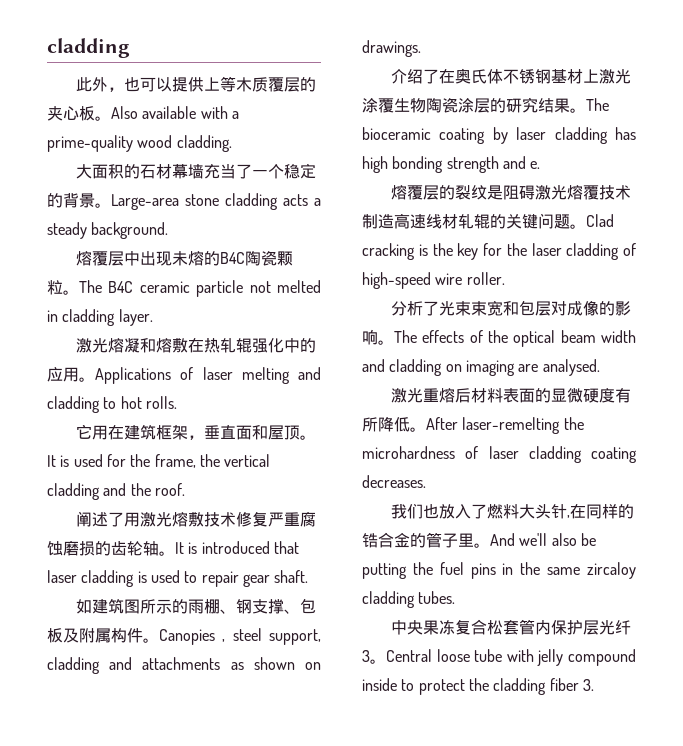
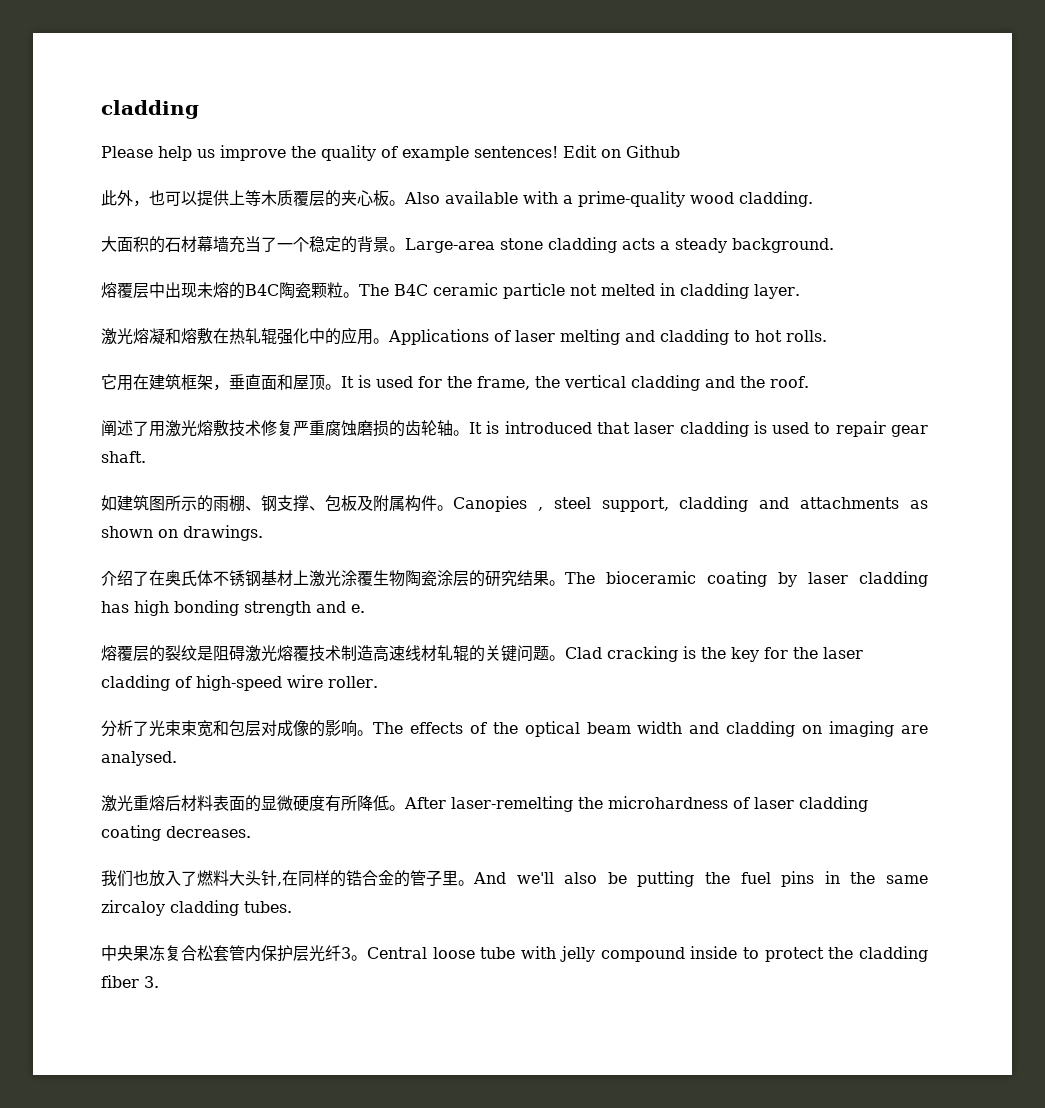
[47,38,130,58] cladding -> [101,100,199,119] [101,145,680,161] cladding // Please help us improve the quality of example sentences! Edit on Github

